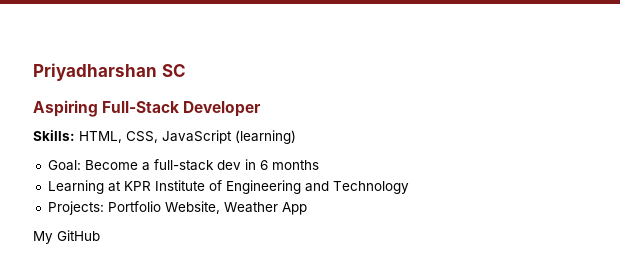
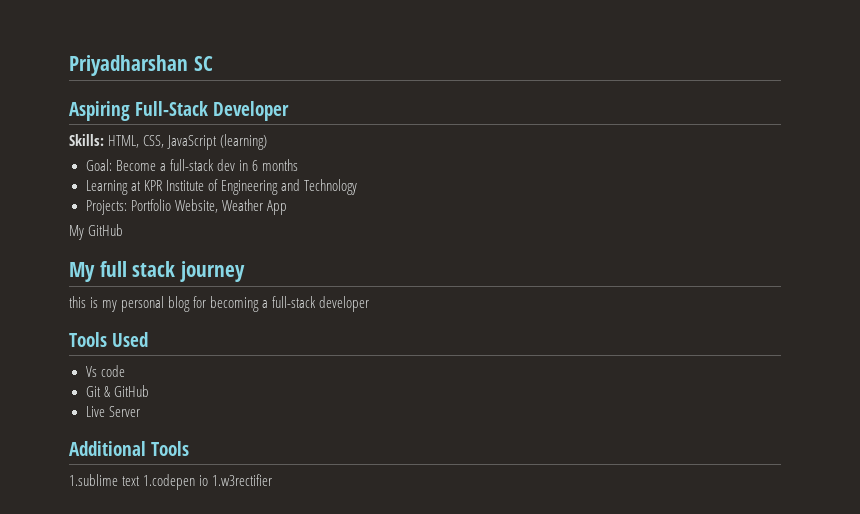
(100, 235) none -> [69,261,246,282] [69,296,370,312] [69,332,149,347] [85,365,125,377] [85,385,149,397] [85,406,140,417] [69,441,190,456] [69,474,273,490] // My full stack journey // this is my personal blog for becoming a full-stack developer // Tools Used // Vs code // Git & GitHub // Live Server // Additional Tools // 1.sublime text 1.codepen io 1.w3rectifier

